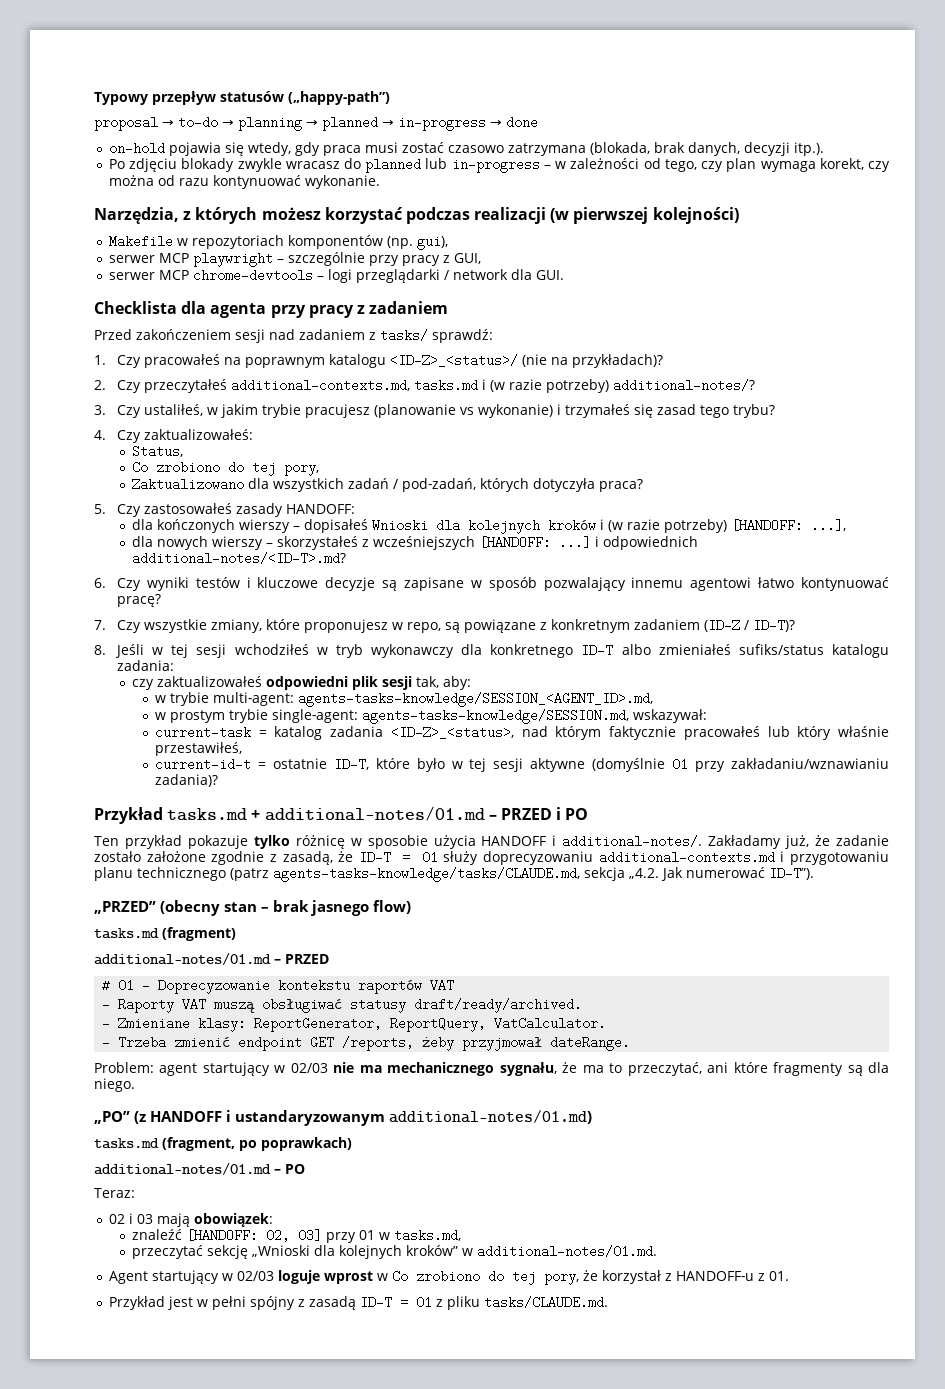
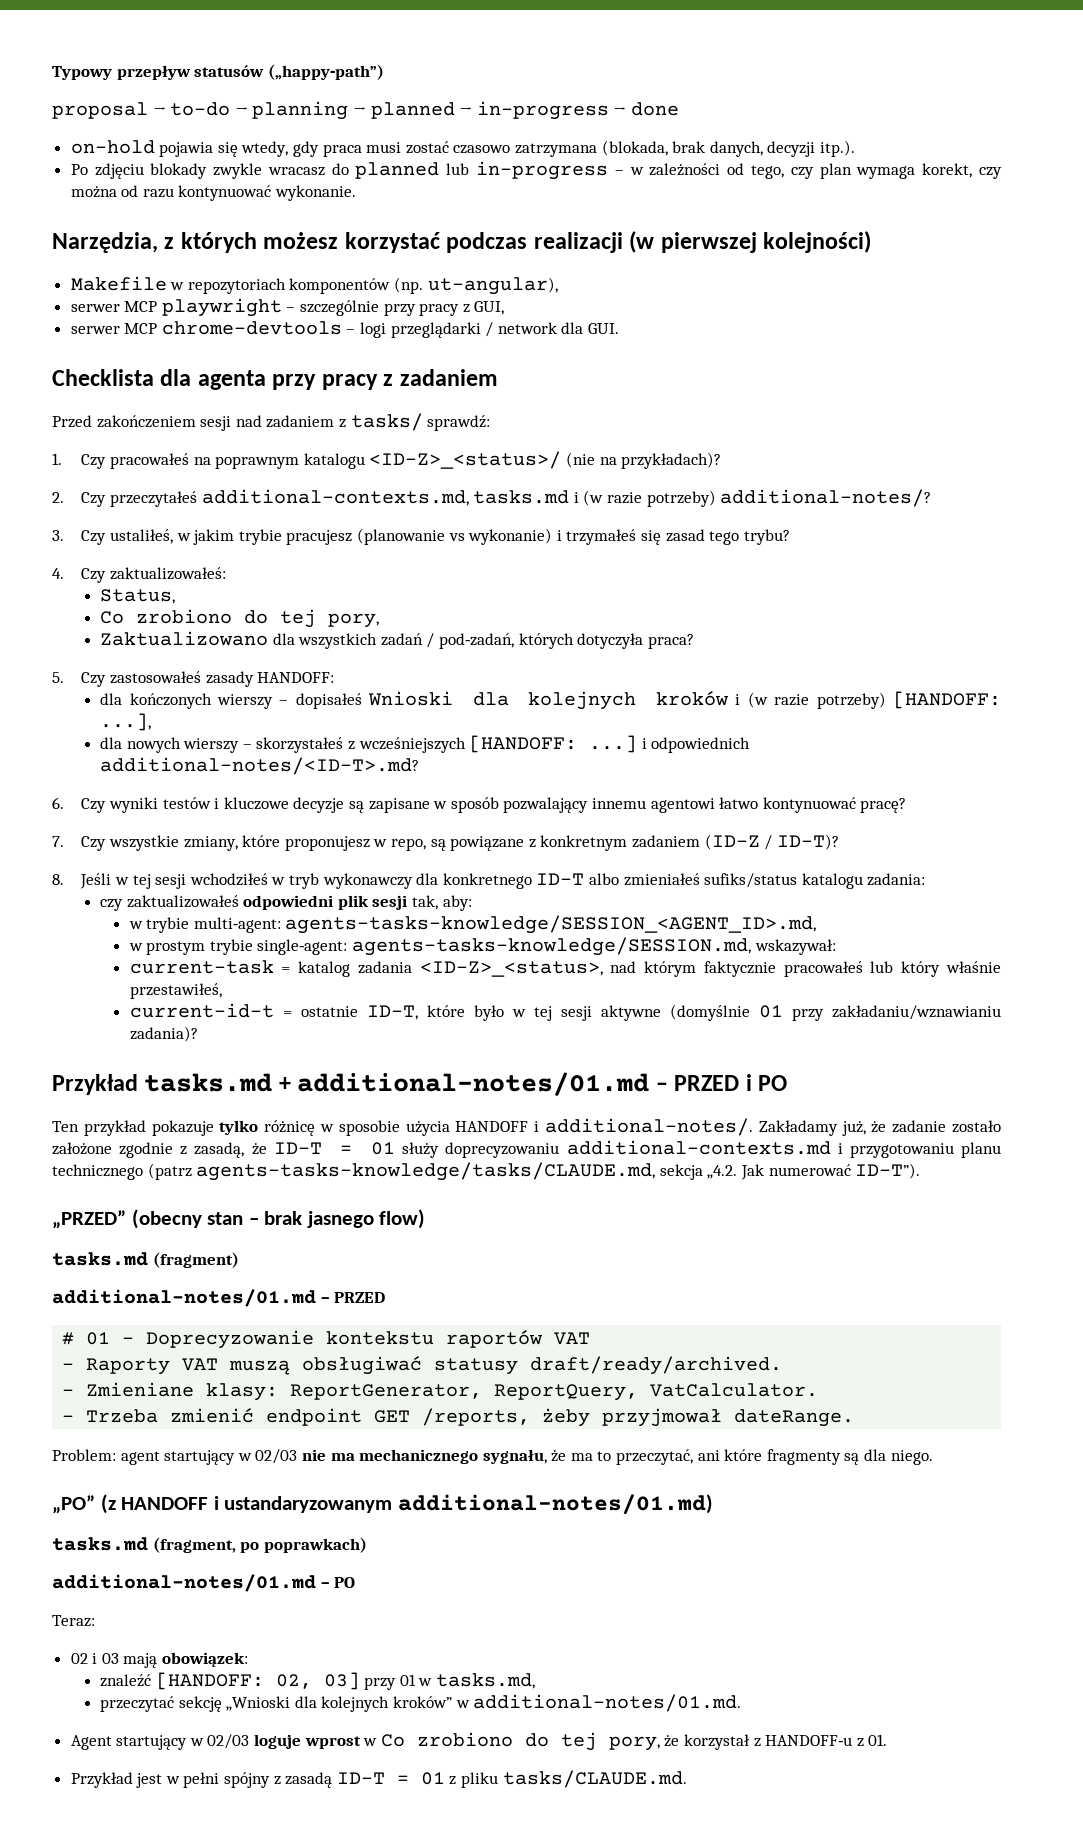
[416,236,448,250] gui), -> [427,277,558,295] ut-angular),

